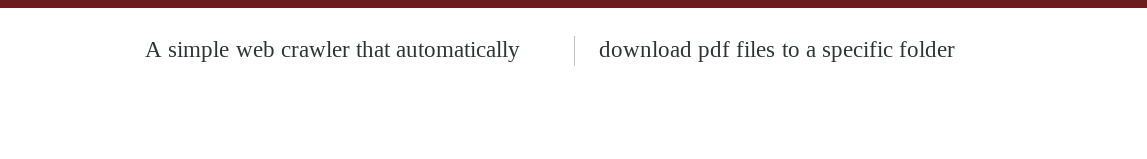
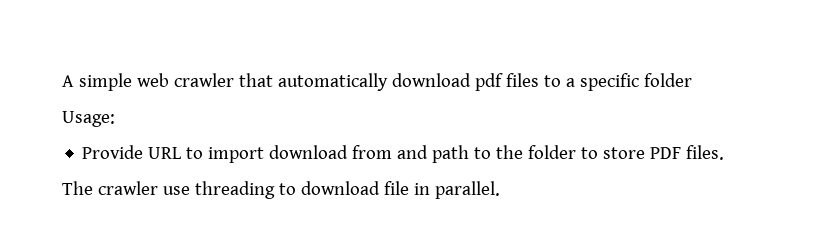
(956, 49) none -> [62,111,115,127] [82,145,725,163] [62,181,500,199] // Usage: // Provide URL to import download from and path to the folder to store PDF files. // The crawler use threading to download file in parallel.

